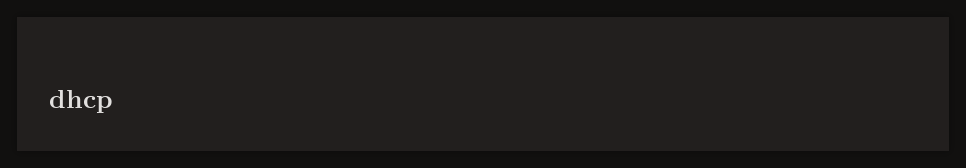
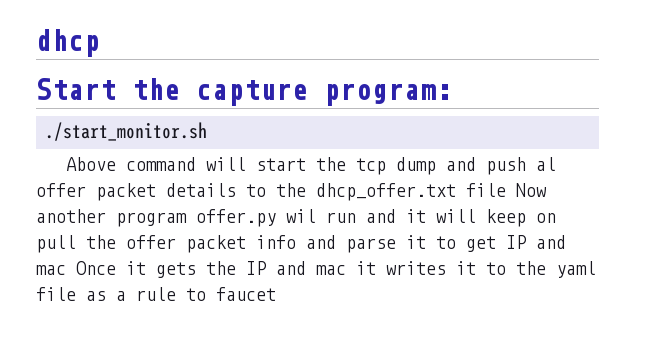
(113, 101) none -> [36,78,452,106] [45,122,207,141] [65,157,556,175] [36,183,547,201] [36,209,556,227] [36,235,566,253] [36,261,596,278] [36,287,276,301] // Start the capture program: // ./start_monitor.sh // Above command will start the tcp dump and push al offer packet details to the dhcp_offer.txt file Now another program offer.py wil run and it will keep on pull the offer packet info and parse it to get IP and mac Once it gets the IP and mac it writes it to the yaml file as a rule to faucet

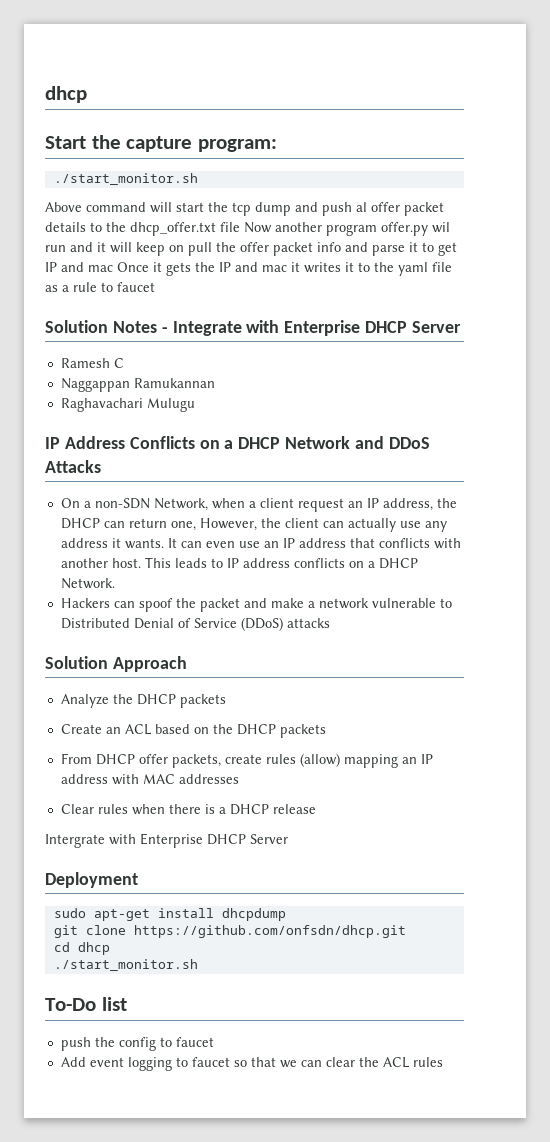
(276, 294) none -> [45,320,462,336] [60,358,124,368] [60,378,215,392] [60,398,195,412] [45,436,430,449] [45,460,101,473] [60,498,457,512] [60,518,447,532] [60,538,461,549] [60,557,418,569] [60,578,115,589] [60,598,452,612] [60,617,330,631] [45,656,187,672] [60,694,226,708] [60,724,326,738] [60,753,433,768] [60,774,239,785] [60,804,316,815] [45,833,288,848] [45,872,138,888] [53,908,286,921] [53,925,406,938] [53,942,110,955] [53,959,198,971] [45,997,127,1011] [60,1037,214,1051] [60,1057,443,1071] // Solution Notes - Integrate with Enterprise DHCP Server // Ramesh C // Naggappan Ramukannan // Raghavachari Mulugu // IP Address Conflicts on a DHCP Network and DDoS Attacks // On a non-SDN Network, when a client request an IP address, the DHCP can return one, However, the client can actually use any address it wants. It can even use an IP address that conflicts with another host. This leads to IP address conflicts on a DHCP Network. // Hackers can spoof the packet and make a network vulnerable to Distributed Denial of Service (DDoS) attacks // Solution Approach // Analyze the DHCP packets // Create an ACL based on the DHCP packets // From DHCP offer packets, create rules (allow) mapping an IP address with MAC addresses // Clear rules when there is a DHCP release // Intergrate with Enterprise DHCP Server // Deployment // sudo apt-get install dhcpdump // git clone https://github.com/onfsdn/dhcp.git // cd dhcp // ./start_monitor.sh // To-Do list // push the config to faucet // Add event logging to faucet so that we can clear the ACL rules

